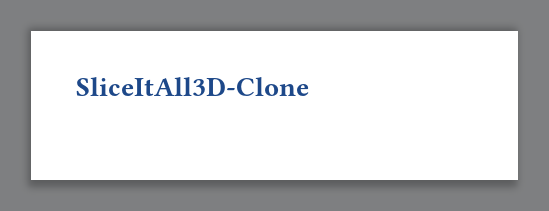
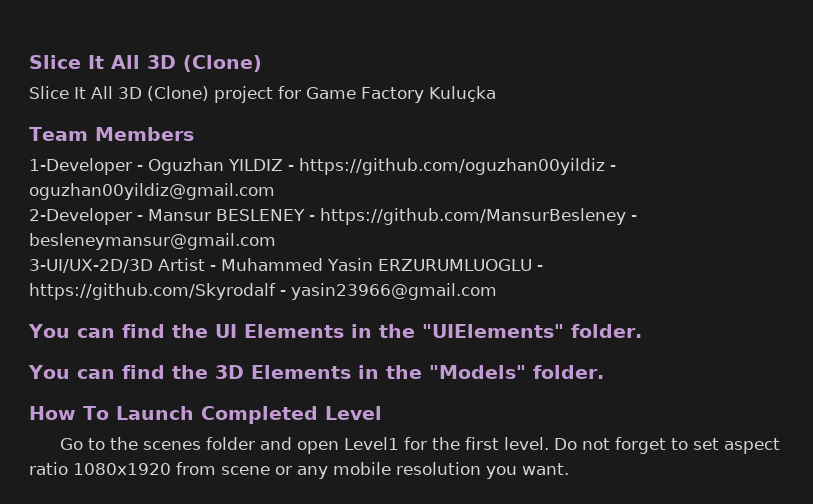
[76,77,309,96] SliceItAll3D-Clone -> [29,55,262,72] [29,86,496,103] [29,127,194,141] [29,158,616,175] [29,183,275,200] [29,208,637,225] [29,233,276,250] [29,258,543,273] [29,283,497,300] [28,324,642,338] [28,365,604,379] [29,406,382,424] [60,437,781,454] [29,462,569,479] Slice It All 3D (Clone) // Slice It All 3D (Clone) project for Game Factory Kuluçka // Team Members // 1-Developer - Oguzhan YILDIZ - https://github.com/oguzhan00yildiz - oguzhan00yildiz@gmail.com // 2-Developer - Mansur BESLENEY - https://github.com/MansurBesleney - besleneymansur@gmail.com // 3-UI/UX-2D/3D Artist - Muhammed Yasin ERZURUMLUOGLU - https://github.com/Skyrodalf - yasin23966@gmail.com // You can find the UI Elements in the "UIElements" folder. // You can find the 3D Elements in the "Models" folder. // How To Launch Completed Level // Go to the scenes folder and open Level1 for the first level. Do not forget to set aspect ratio 1080x1920 from scene or any mobile resolution you want.

